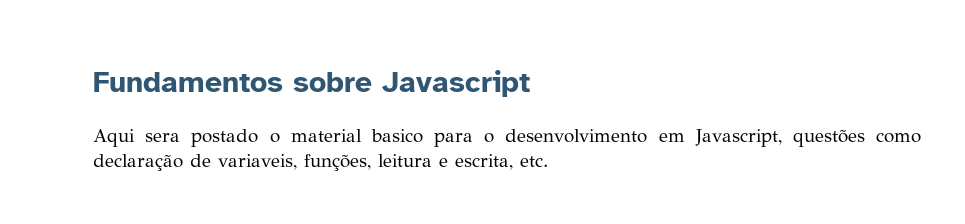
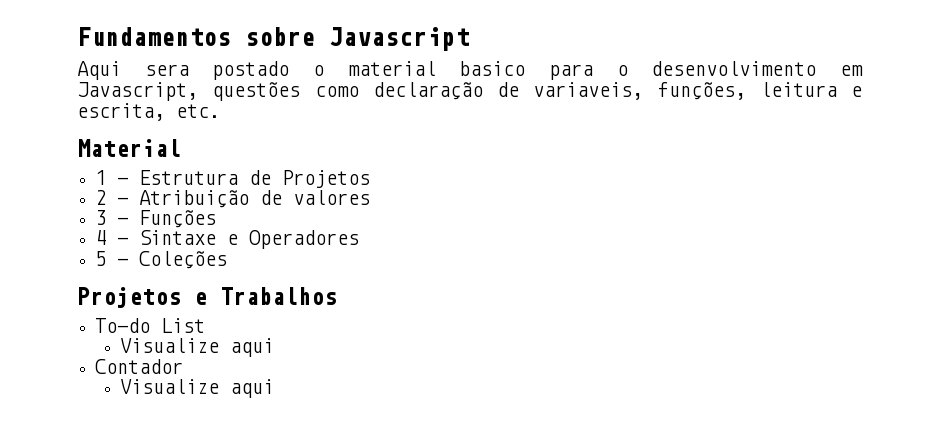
(548, 161) none -> [77,139,181,157] [95,170,371,188] [95,190,371,208] [95,210,217,228] [95,230,360,249] [95,251,228,269] [77,287,337,308] [95,318,206,333] [119,338,274,357] [95,359,184,374] [119,379,274,398] // Material // 1 - Estrutura de Projetos // 2 - Atribuição de valores // 3 - Funções // 4 - Sintaxe e Operadores // 5 - Coleções // Projetos e Trabalhos // To-do List // Visualize aqui // Contador // Visualize aqui

